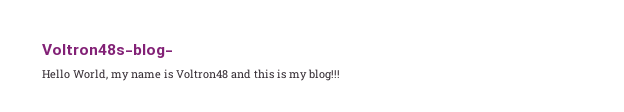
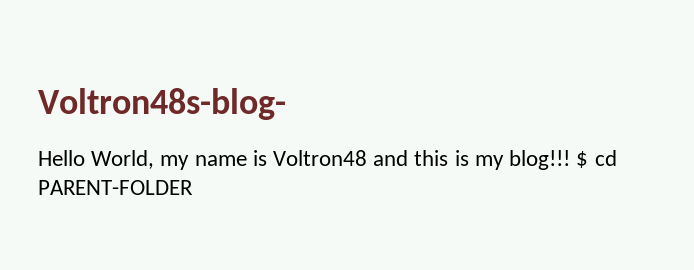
(340, 75) none -> [576,150,617,168] [38,180,193,195] $ cd PARENT-FOLDER

